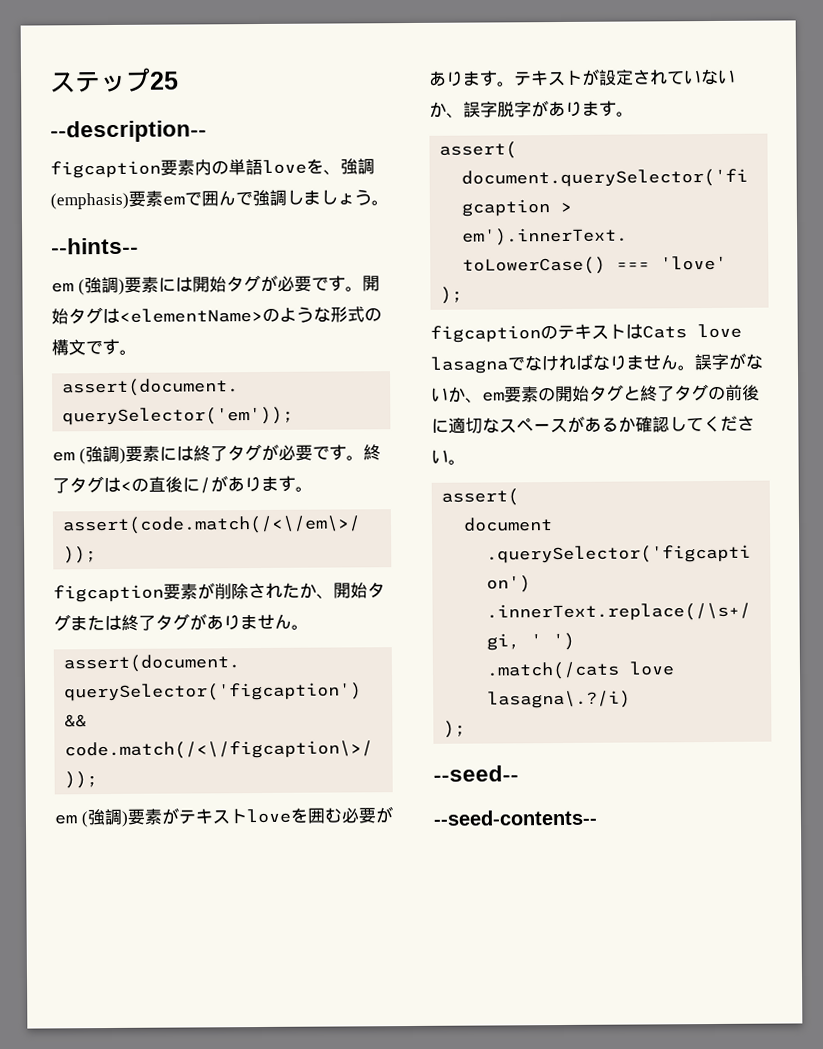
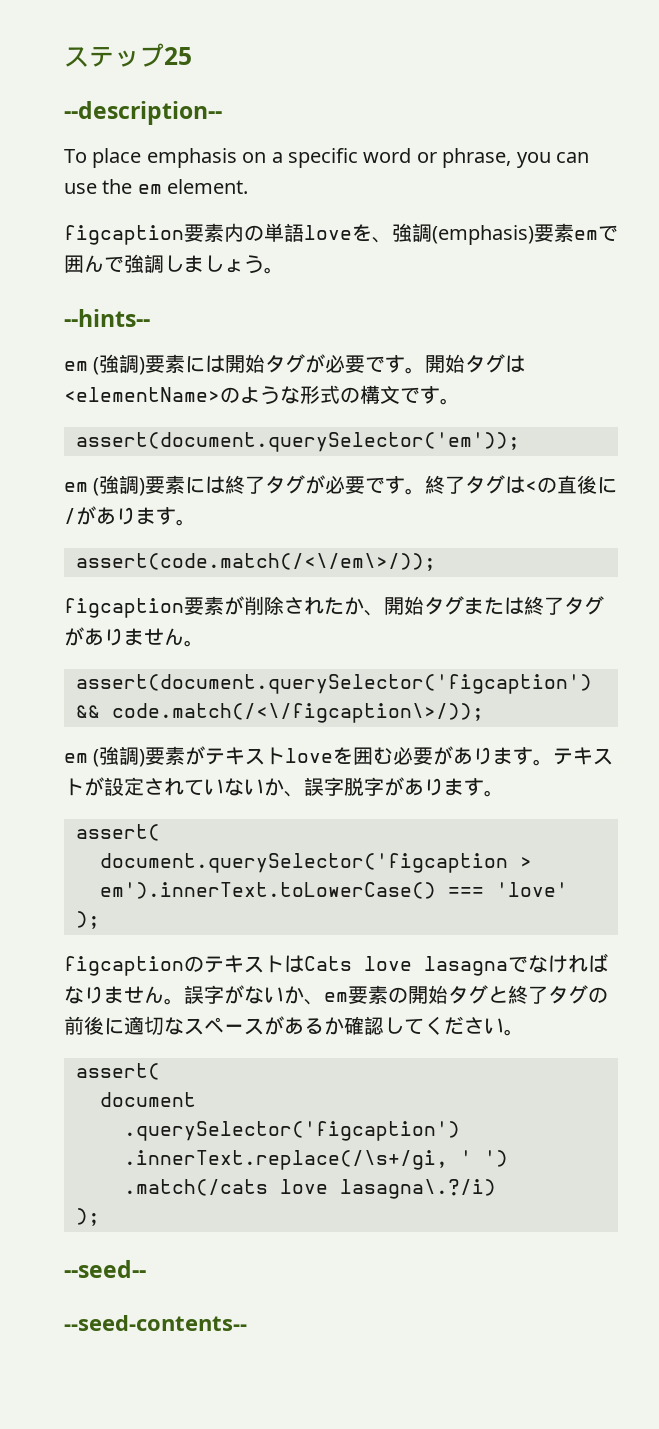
(207, 131) none -> [64,148,589,168] [64,179,249,194] // To place emphasis on a specific word or phrase, you can use the em element.

